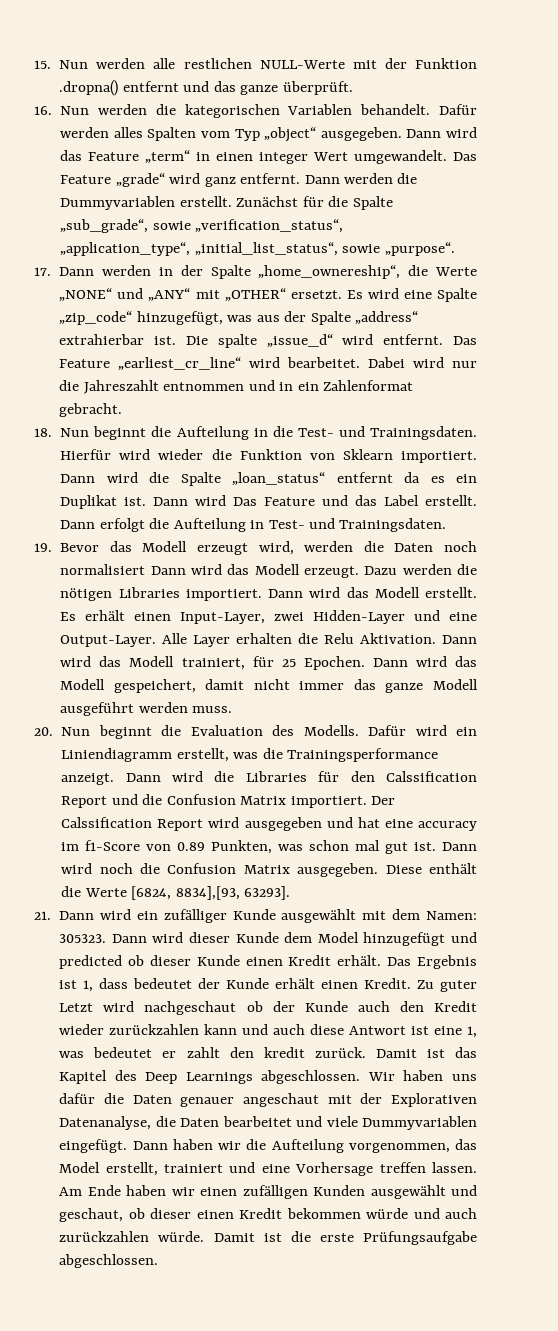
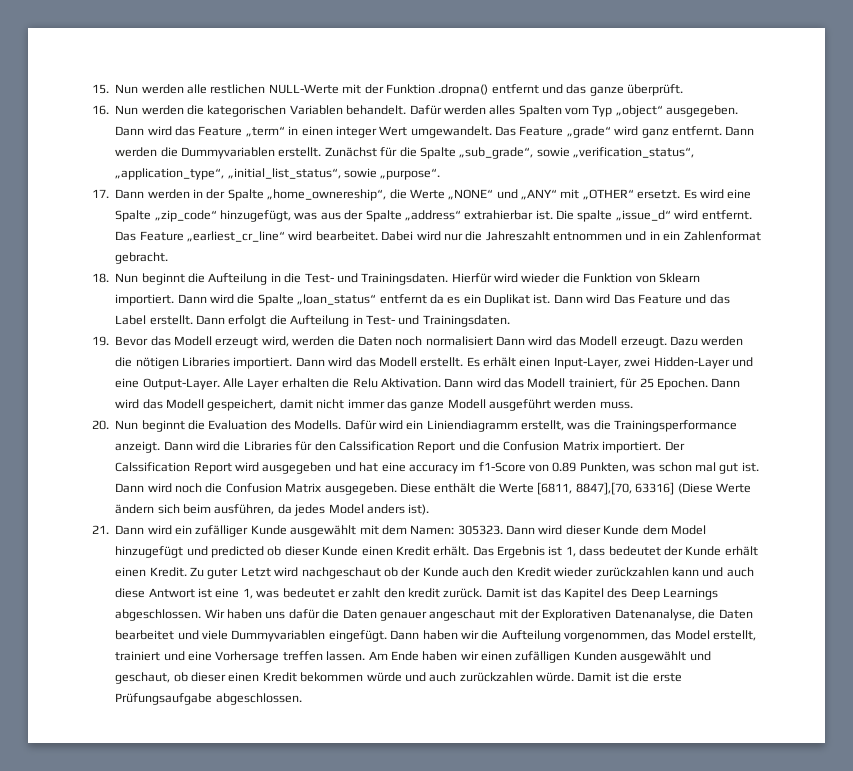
[131,886,291,900] [6824, 8834],[93, 63293]. -> [537,482,751,495] [115,504,430,516] [6811, 8847],[70, 63316] (Diese Werte ändern sich beim ausführen, da jedes Model anders ist).

